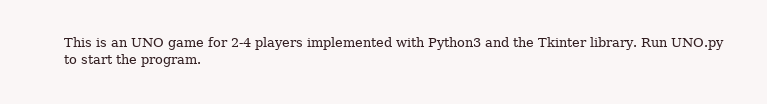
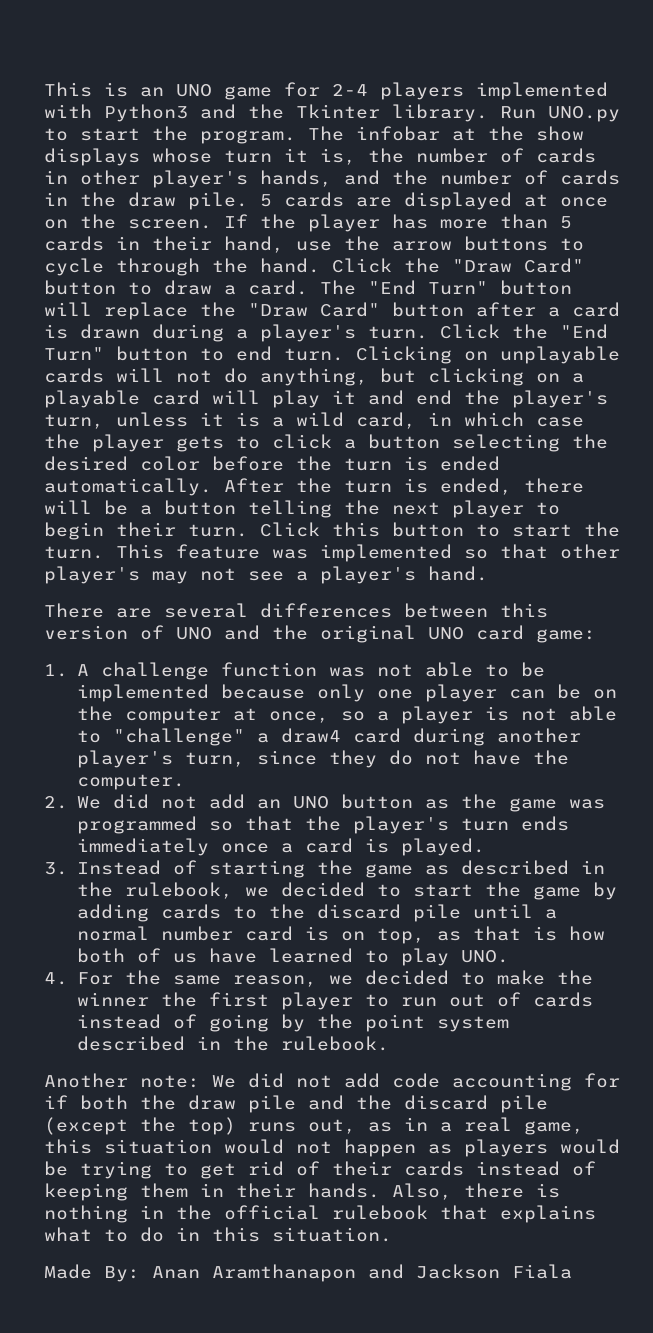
(201, 62) none -> [308,126,584,141] [44,148,596,166] [44,170,620,188] [44,192,608,210] [44,214,572,232] [44,236,584,253] [44,258,584,276] [44,280,572,295] [44,302,620,320] [44,324,608,342] [44,346,620,364] [44,368,584,386] [44,390,608,408] [44,412,584,429] [44,434,608,452] [44,456,500,471] [44,478,584,496] [44,500,560,518] [44,522,620,540] [44,544,620,562] [44,566,488,584] [44,603,548,618] [44,625,596,643] [44,662,545,680] [76,684,617,702] [76,706,617,724] [76,728,581,746] [76,750,569,768] [76,774,185,790] [44,794,605,812] [76,816,569,834] [76,838,485,856] [44,860,605,878] [76,882,617,900] [76,904,557,922] [76,926,605,944] [76,948,509,966] [44,970,593,987] [76,992,593,1010] [76,1014,509,1032] [76,1036,389,1051] [44,1073,620,1091] [44,1095,548,1113] [44,1117,584,1135] [44,1139,620,1157] [44,1161,596,1179] [44,1183,560,1201] [44,1205,596,1223] [44,1227,392,1242] [44,1264,572,1282] The infobar at the show displays whose turn it is, the number of cards in other player's hands, and the number of cards in the draw pile. 5 cards are displayed at once on the screen. If the player has more than 5 cards in their hand, use the arrow buttons to cycle through the hand. Click the "Draw Card" button to draw a card. The "End Turn" button will replace the "Draw Card" button after a card is drawn during a player's turn. Click the "End Turn" button to end turn. Clicking on unplayable cards will not do anything, but clicking on a playable card will play it and end the player's turn, unless it is a wild card, in which case the player gets to click a button selecting the desired color before the turn is ended automatically. After the turn is ended, there will be a button telling the next player to begin their turn. Click this button to start the turn. This feature was implemented so that other player's may not see a player's hand. // There are several differences between this version of UNO and the original UNO card game: // 1. A challenge function was not able to be implemented because only one player can be on the computer at once, so a player is not able to "challenge" a draw4 card during another player's turn, since they do not have the computer. // 2. We did not add an UNO button as the game was programmed so that the player's turn ends immediately once a card is played. // 3. Instead of starting the game as described in the rulebook, we decided to start the game by adding cards to the discard pile until a normal number card is on top, as that is how both of us have learned to play UNO. // 4. For the same reason, we decided to make the winner the first player to run out of cards instead of going by the point system described in the rulebook. // Another note: We did not add code accounting for if both the draw pile and the discard pile (except the top) runs out, as in a real game, this situation would not happen as players would be trying to get rid of their cards instead of keeping them in their hands. Also, there is nothing in the official rulebook that explains what to do in this situation. // Made By: Anan Aramthanapon and Jackson Fiala

